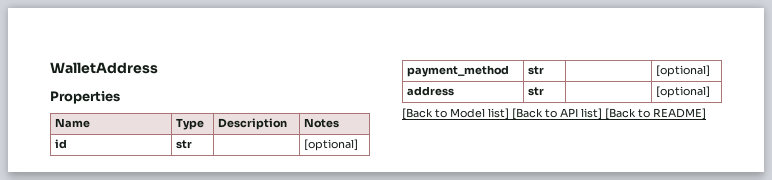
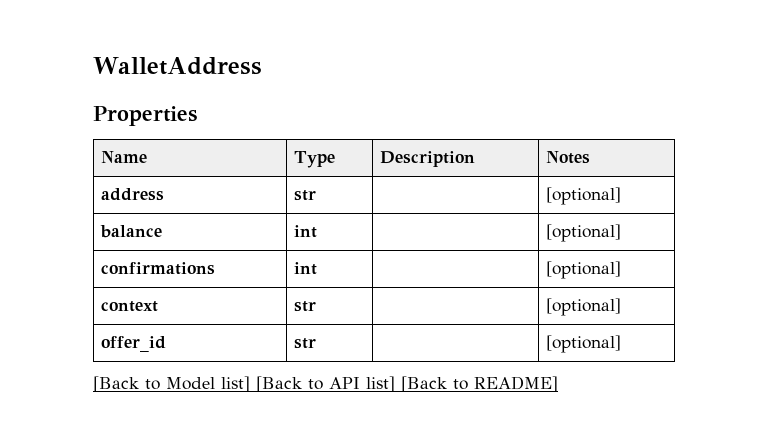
[55,139,68,149] [176,140,193,149] [304,139,359,151] [407,65,510,77] [528,66,545,75] [656,65,711,77] [407,86,455,96] id | str | | [optional] // payment_method | str | | [optional] // address -> [100,188,164,201] [293,190,316,201] [545,187,621,205] [99,225,162,238] [293,225,317,238] [545,224,621,242] [100,262,215,275] [293,262,317,275] [545,261,621,279] [100,301,158,312] [293,301,316,312] [545,298,621,316] [100,336,166,352] address | str | | [optional] // balance | int | | [optional] // confirmations | int | | [optional] // context | str | | [optional] // offer_id

